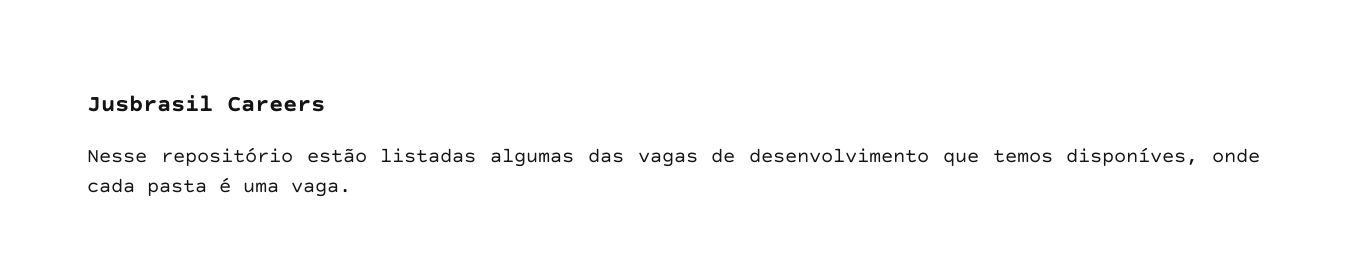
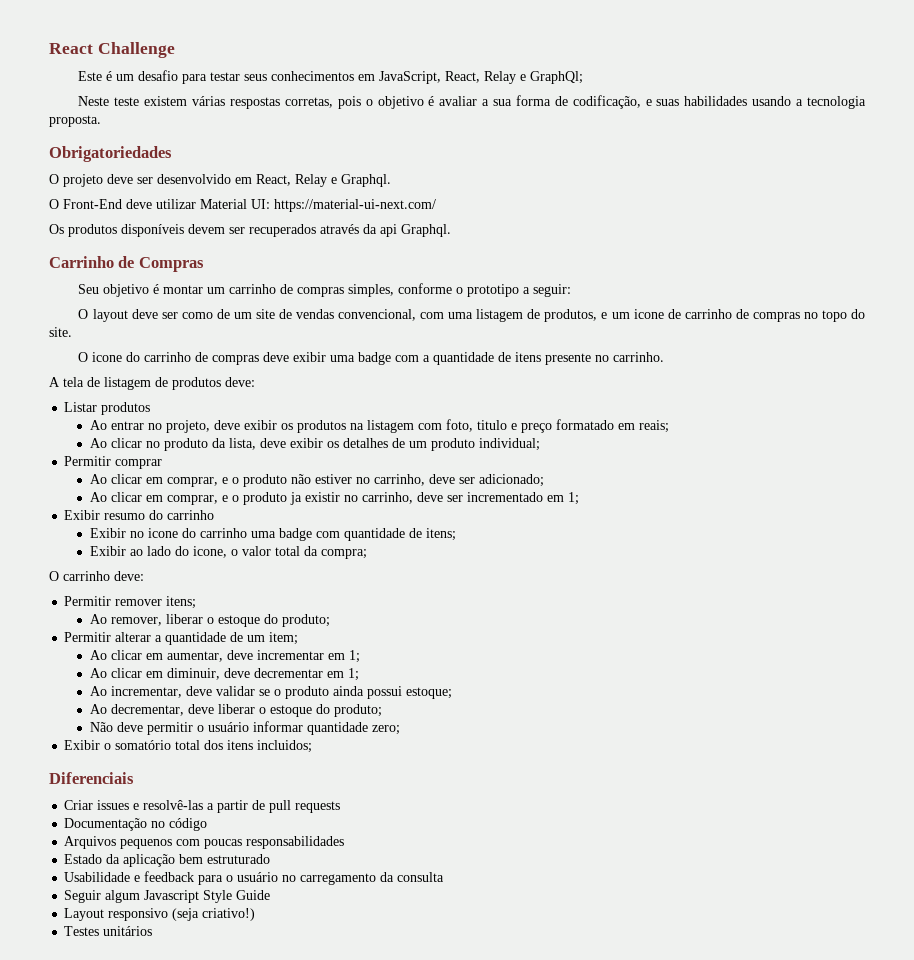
[87,95,325,112] [87,147,1260,167] [87,177,351,197] Jusbrasil Careers // Nesse repositório estão listadas algumas das vagas de desenvolvimento que temos disponíves, onde cada pasta é uma vaga. -> [49,42,175,58] [78,70,584,84] [78,95,866,109] [49,115,101,127] [49,146,172,162] [49,174,391,187] [49,199,436,212] [49,224,451,237] [49,256,204,272] [78,283,572,297] [78,309,866,322] [49,327,72,337] [78,352,665,365] [49,377,255,390] [64,402,151,415] [89,419,669,433] [89,438,540,451] [64,456,163,469] [89,474,544,487] [89,492,579,505] [64,510,215,520] [89,528,456,541] [89,546,367,559] [49,571,144,581] [64,596,197,609] [89,614,330,627] [64,632,299,645] [89,650,360,663] [89,668,359,681] [89,686,452,699] [89,704,382,717] [89,721,400,735] [64,740,313,753] [49,772,134,784] [64,800,341,813] [64,818,208,831] [64,836,345,849] [64,854,271,867] [64,871,445,885] [64,890,271,903] [64,908,256,921] [64,926,153,936] React Challenge // Este é um desafio para testar seus conhecimentos em JavaScript, React, Relay e GraphQl; // Neste teste existem várias respostas corretas, pois o objetivo é avaliar a sua forma de codificação, e suas habilidades usando a tecnologia proposta. // Obrigatoriedades // O projeto deve ser desenvolvido em React, Relay e Graphql. // O Front-End deve utilizar Material UI: https://material-ui-next.com/ // Os produtos disponíveis devem ser recuperados através da api Graphql. // Carrinho de Compras // Seu objetivo é montar um carrinho de compras simples, conforme o prototipo a seguir: // O layout deve ser como de um site de vendas convencional, com uma listagem de produtos, e um icone de carrinho de compras no topo do site. // O icone do carrinho de compras deve exibir uma badge com a quantidade de itens presente no carrinho. // A tela de listagem de produtos deve: // Listar produtos // Ao entrar no projeto, deve exibir os produtos na listagem com foto, titulo e preço formatado em reais; // Ao clicar no produto da lista, deve exibir os detalhes de um produto individual; // Permitir comprar // Ao clicar em comprar, e o produto não estiver no carrinho, deve ser adicionado; // Ao clicar em comprar, e o produto ja existir no carrinho, deve ser incrementado em 1; // Exibir resumo do carrinho // Exibir no icone do carrinho uma badge com quantidade de itens; // Exibir ao lado do icone, o valor total da compra; // O carrinho deve: // Permitir remover itens; // Ao remover, liberar o estoque do produto; // Permitir alterar a quantidade de um item; // Ao clicar em aumentar, deve incrementar em 1; // Ao clicar em diminuir, deve decrementar em 1; // Ao incrementar, deve validar se o produto ainda possui estoque; // Ao decrementar, deve liberar o estoque do produto; // Não deve permitir o usuário informar quantidade zero; // Exibir o somatório total dos itens incluidos; // Diferenciais // Criar issues e resolvê-las a partir de pull requests // Documentação no código // Arquivos pequenos com poucas responsabilidades // Estado da aplicação bem estruturado // Usabilidade e feedback para o usuário no carregamento da consulta // Seguir algum Javascript Style Guide // Layout responsivo (seja criativo!) // Testes unitários

